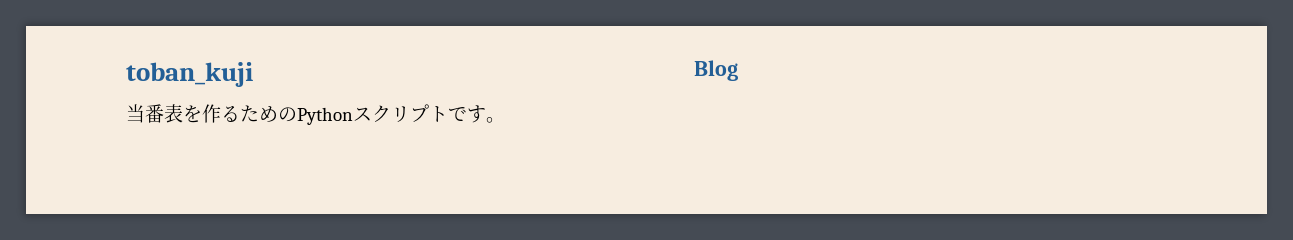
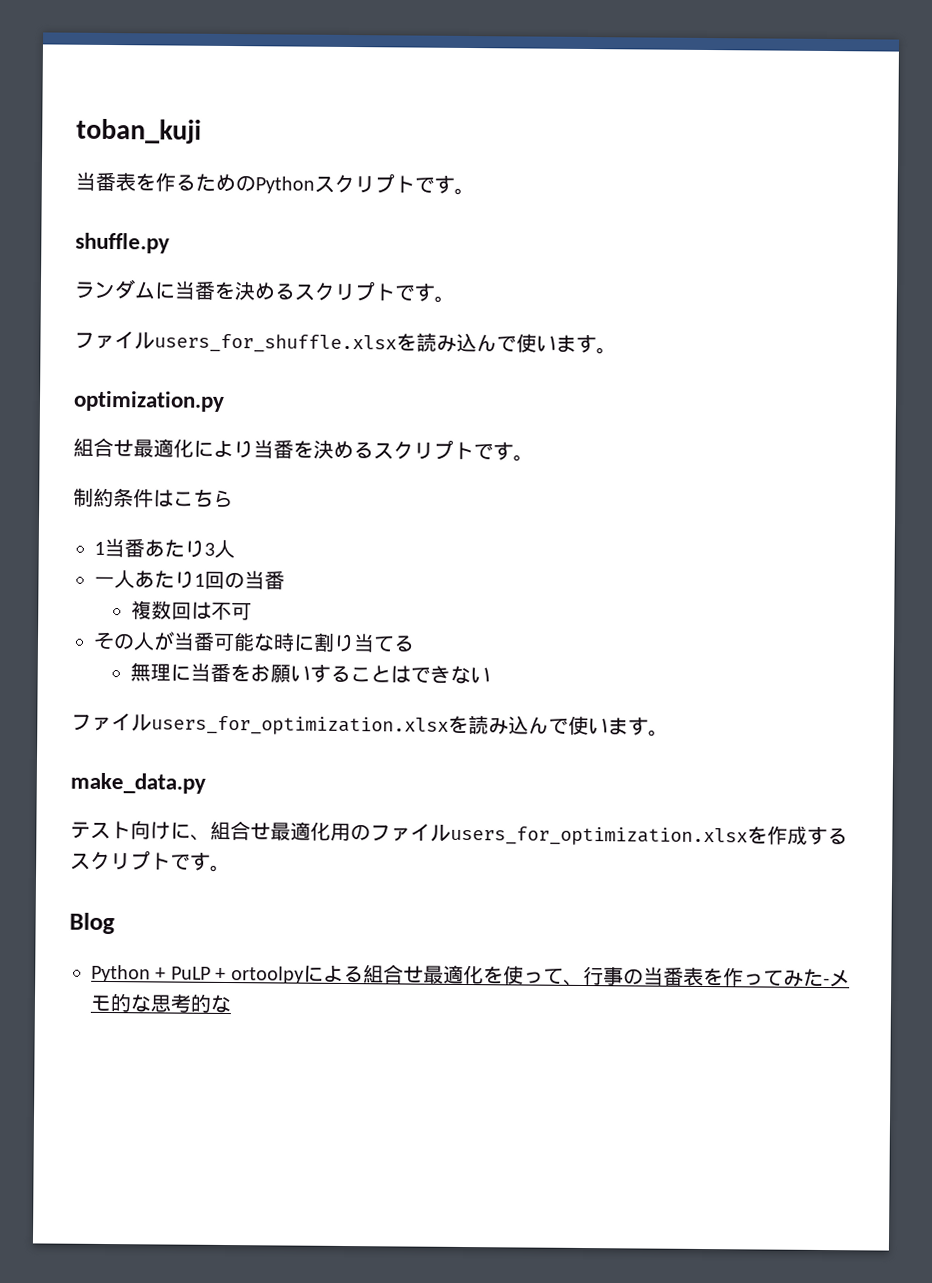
[694,60,738,81] Blog -> [75,232,170,254] [74,279,455,303] [74,331,617,355] [73,390,225,412] [73,437,534,462] [73,487,234,508] [94,537,235,559] [94,570,285,590] [130,600,252,621] [93,631,415,653] [129,662,491,685] [71,713,669,737] [70,772,206,794] [70,820,848,847] [70,850,231,873] [69,912,115,935] [91,964,850,988] [90,993,232,1014] shuffle.py // ランダムに当番を決めるスクリプトです。 // ファイルusers_for_shuffle.xlsxを読み込んで使います。 // optimization.py // 組合せ最適化により当番を決めるスクリプトです。 // 制約条件はこちら // 1当番あたり3人 // 一人あたり1回の当番 // 複数回は不可 // その人が当番可能な時に割り当てる // 無理に当番をお願いすることはできない // ファイルusers_for_optimization.xlsxを読み込んで使います。 // make_data.py // テスト向けに、組合せ最適化用のファイルusers_for_optimization.xlsxを作成するスクリプトです。 // Blog // Python + PuLP + ortoolpyによる組合せ最適化を使って、行事の当番表を作ってみた-メモ的な思考的な

